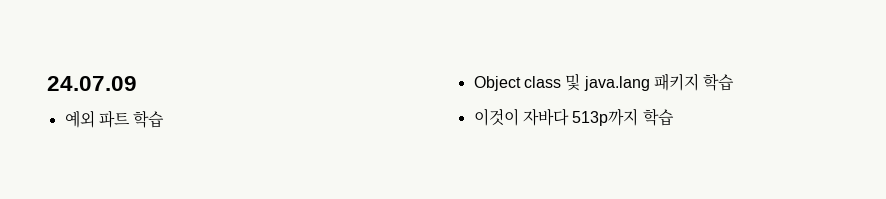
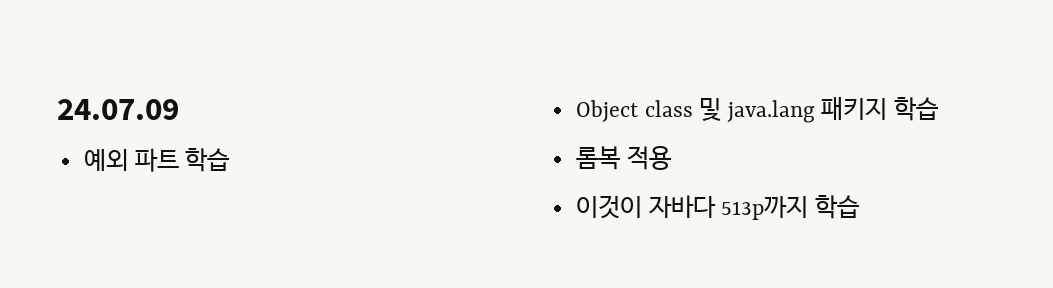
(735, 82) none -> [575,146,672,170] // 롬복 적용

